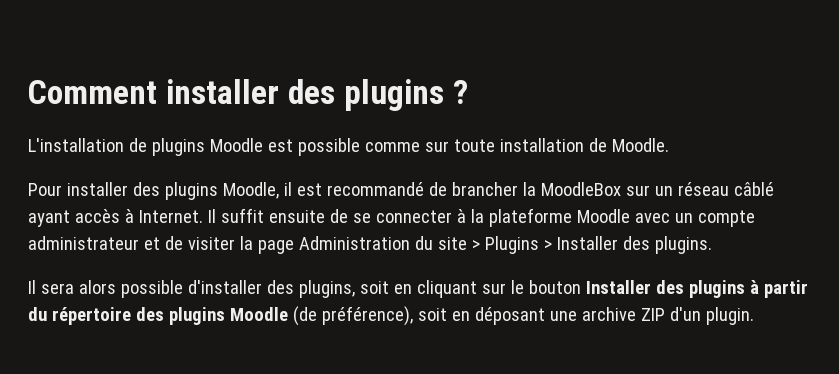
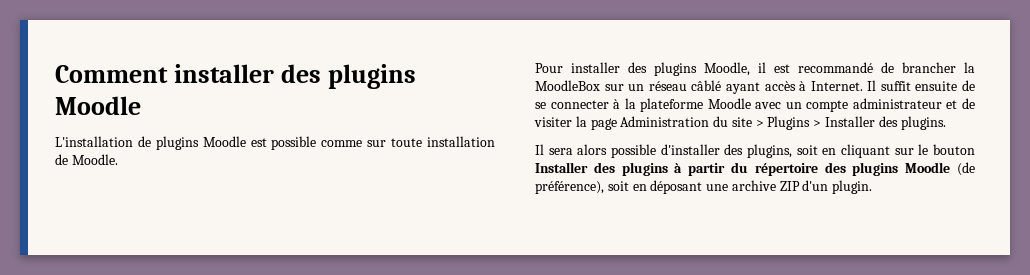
[453,80,469,104] ? -> [55,96,141,115] Moodle

